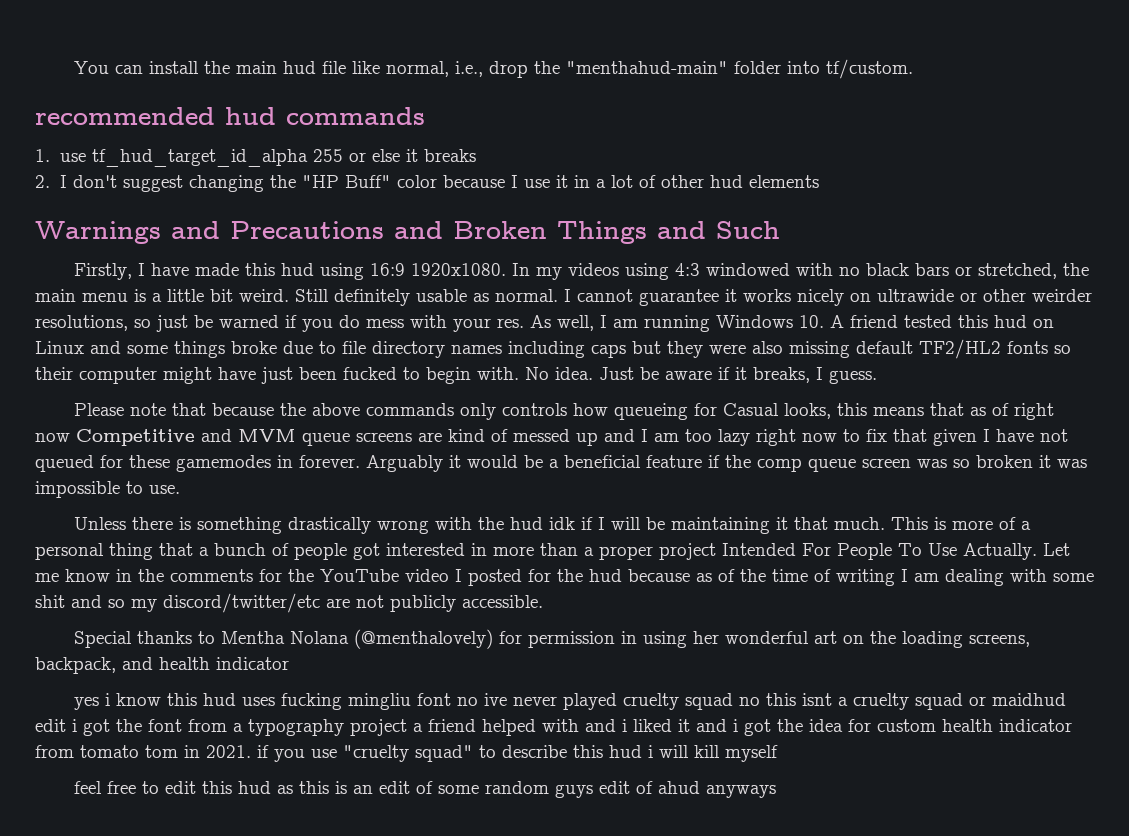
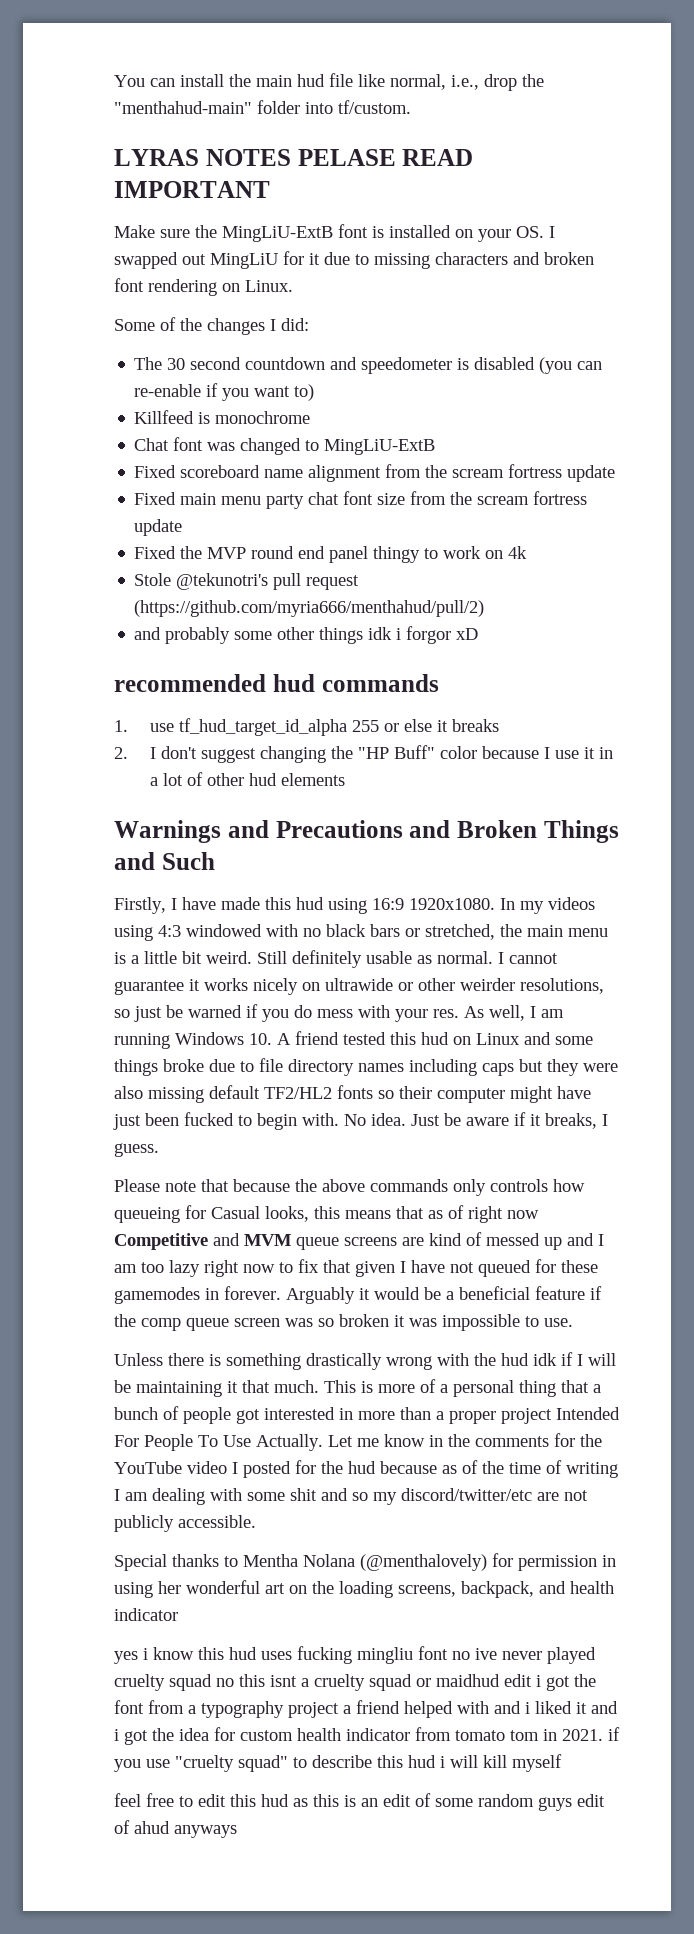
(914, 69) none -> [114,149,474,166] [114,181,270,198] [114,224,555,242] [114,251,594,269] [114,278,293,296] [114,317,309,335] [134,357,603,374] [134,383,315,401] [134,410,311,424] [134,437,436,455] [134,464,616,482] [134,491,588,509] [134,519,183,536] [134,546,528,563] [134,573,360,590] [134,600,485,617] [134,626,479,644] // LYRAS NOTES PELASE READ IMPORTANT // Make sure the MingLiU-ExtB font is installed on your OS. I swapped out MingLiU for it due to missing characters and broken font rendering on Linux. // Some of the changes I did: // The 30 second countdown and speedometer is disabled (you can re-enable if you want to) // Killfeed is monochrome // Chat font was changed to MingLiU-ExtB // Fixed scoreboard name alignment from the scream fortress update // Fixed main menu party chat font size from the scream fortress update // Fixed the MVP round end panel thingy to work on 4k // Stole @tekunotri's pull request (https://github.com/myria666/menthahud/pull/2) // and probably some other things idk i forgor xD

